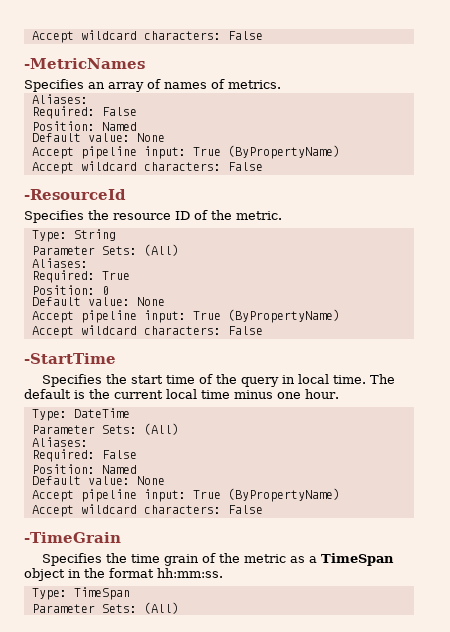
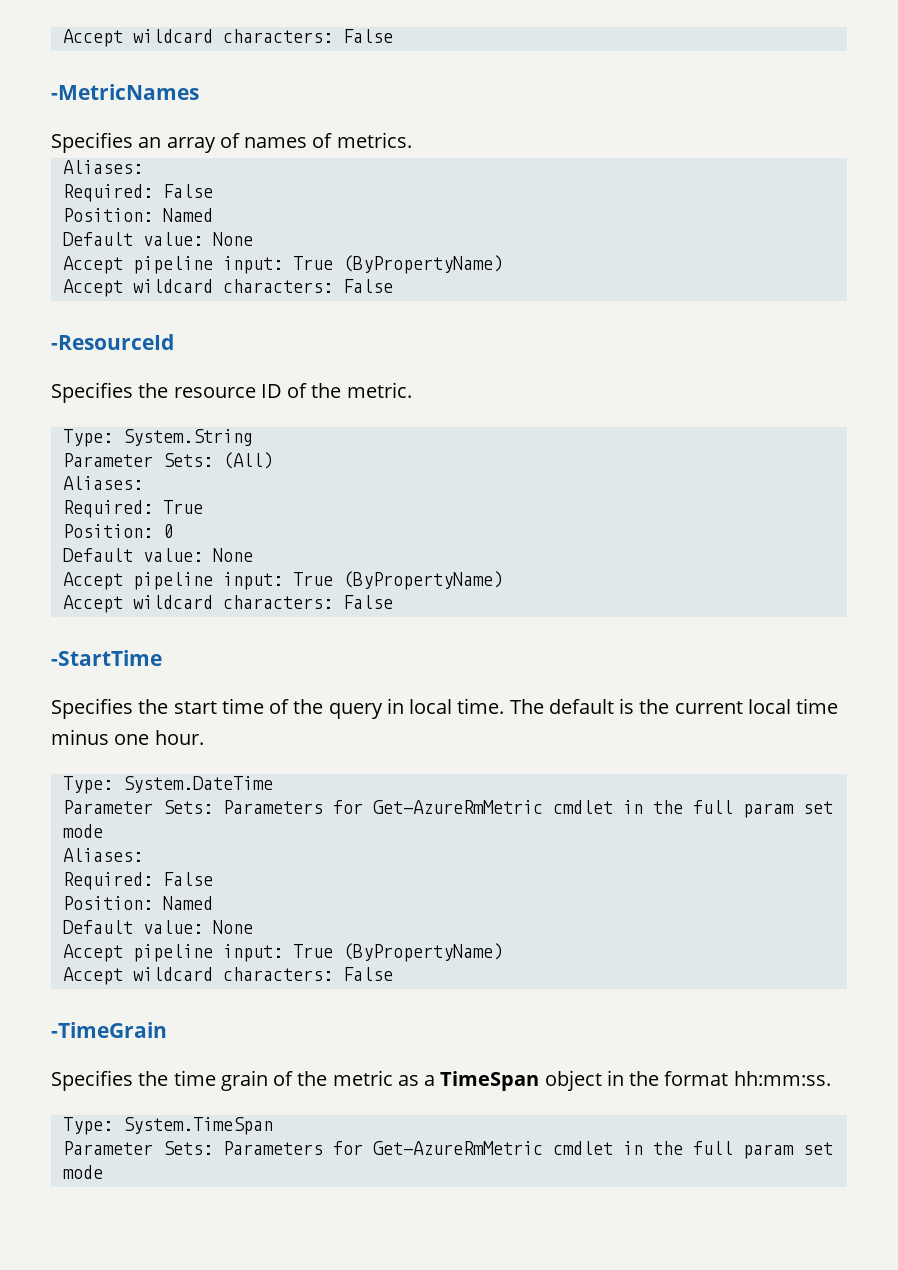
[73,229,116,241] String -> [122,429,253,446] System.String
[73,408,130,418] [31,423,179,435] DateTime // Parameter Sets: (All) -> [122,776,273,793] [62,800,833,818] [62,824,103,838] System.DateTime // Parameter Sets: Parameters for Get-AzureRmMetric cmdlet in the full param set mode
[73,587,130,600] [31,602,179,614] TimeSpan // Parameter Sets: (All) -> [122,1117,273,1135] [62,1141,833,1159] [62,1165,103,1179] System.TimeSpan // Parameter Sets: Parameters for Get-AzureRmMetric cmdlet in the full param set mode

